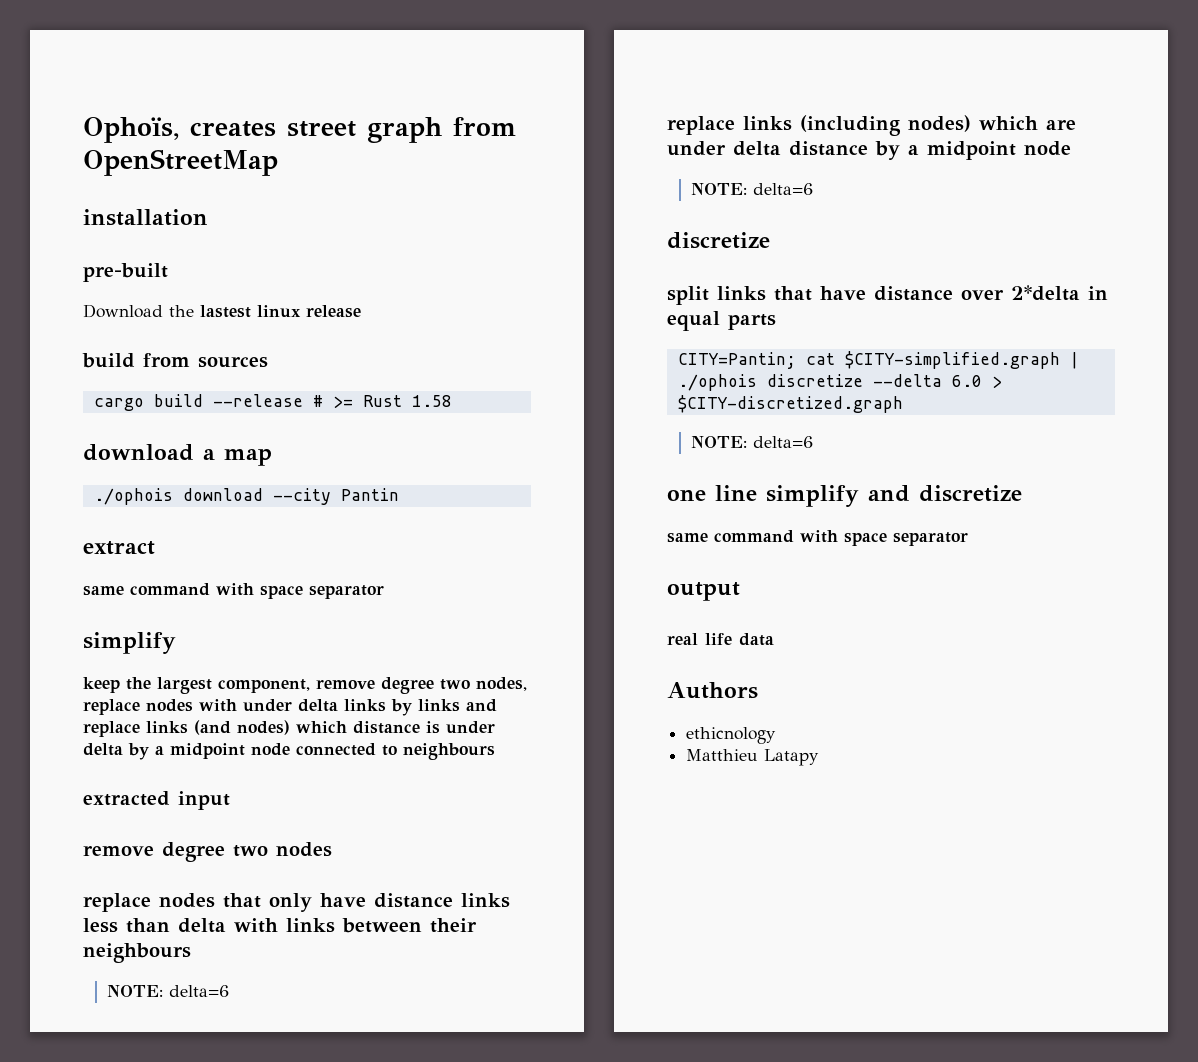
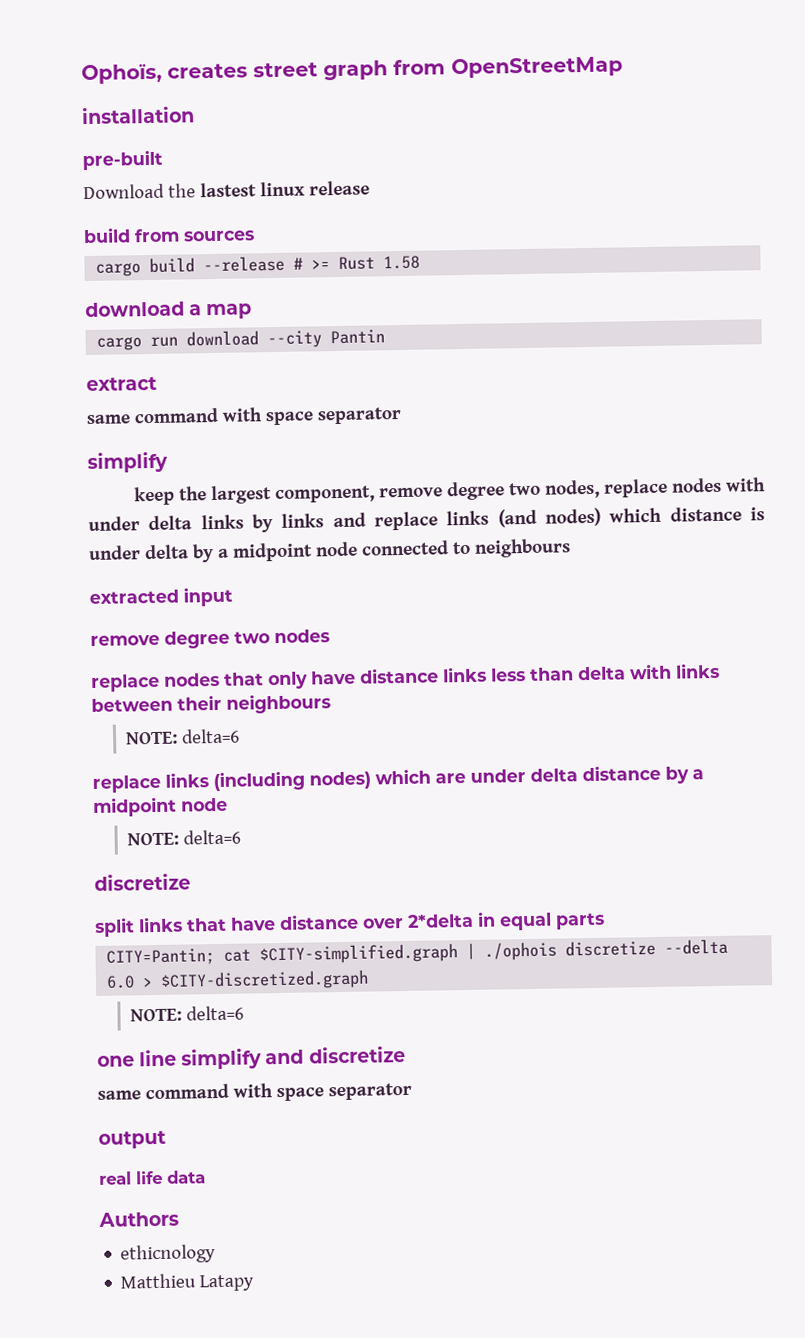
[93,488,173,505] ./ophois -> [96,336,179,351] cargo run

